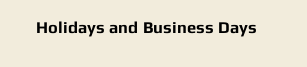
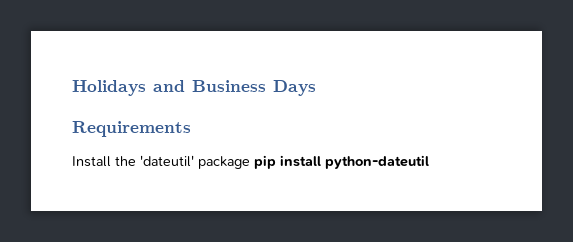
(258, 29) none -> [72,121,191,137] [72,155,429,169] // Requirements // Install the 'dateutil' package pip install python-dateutil

